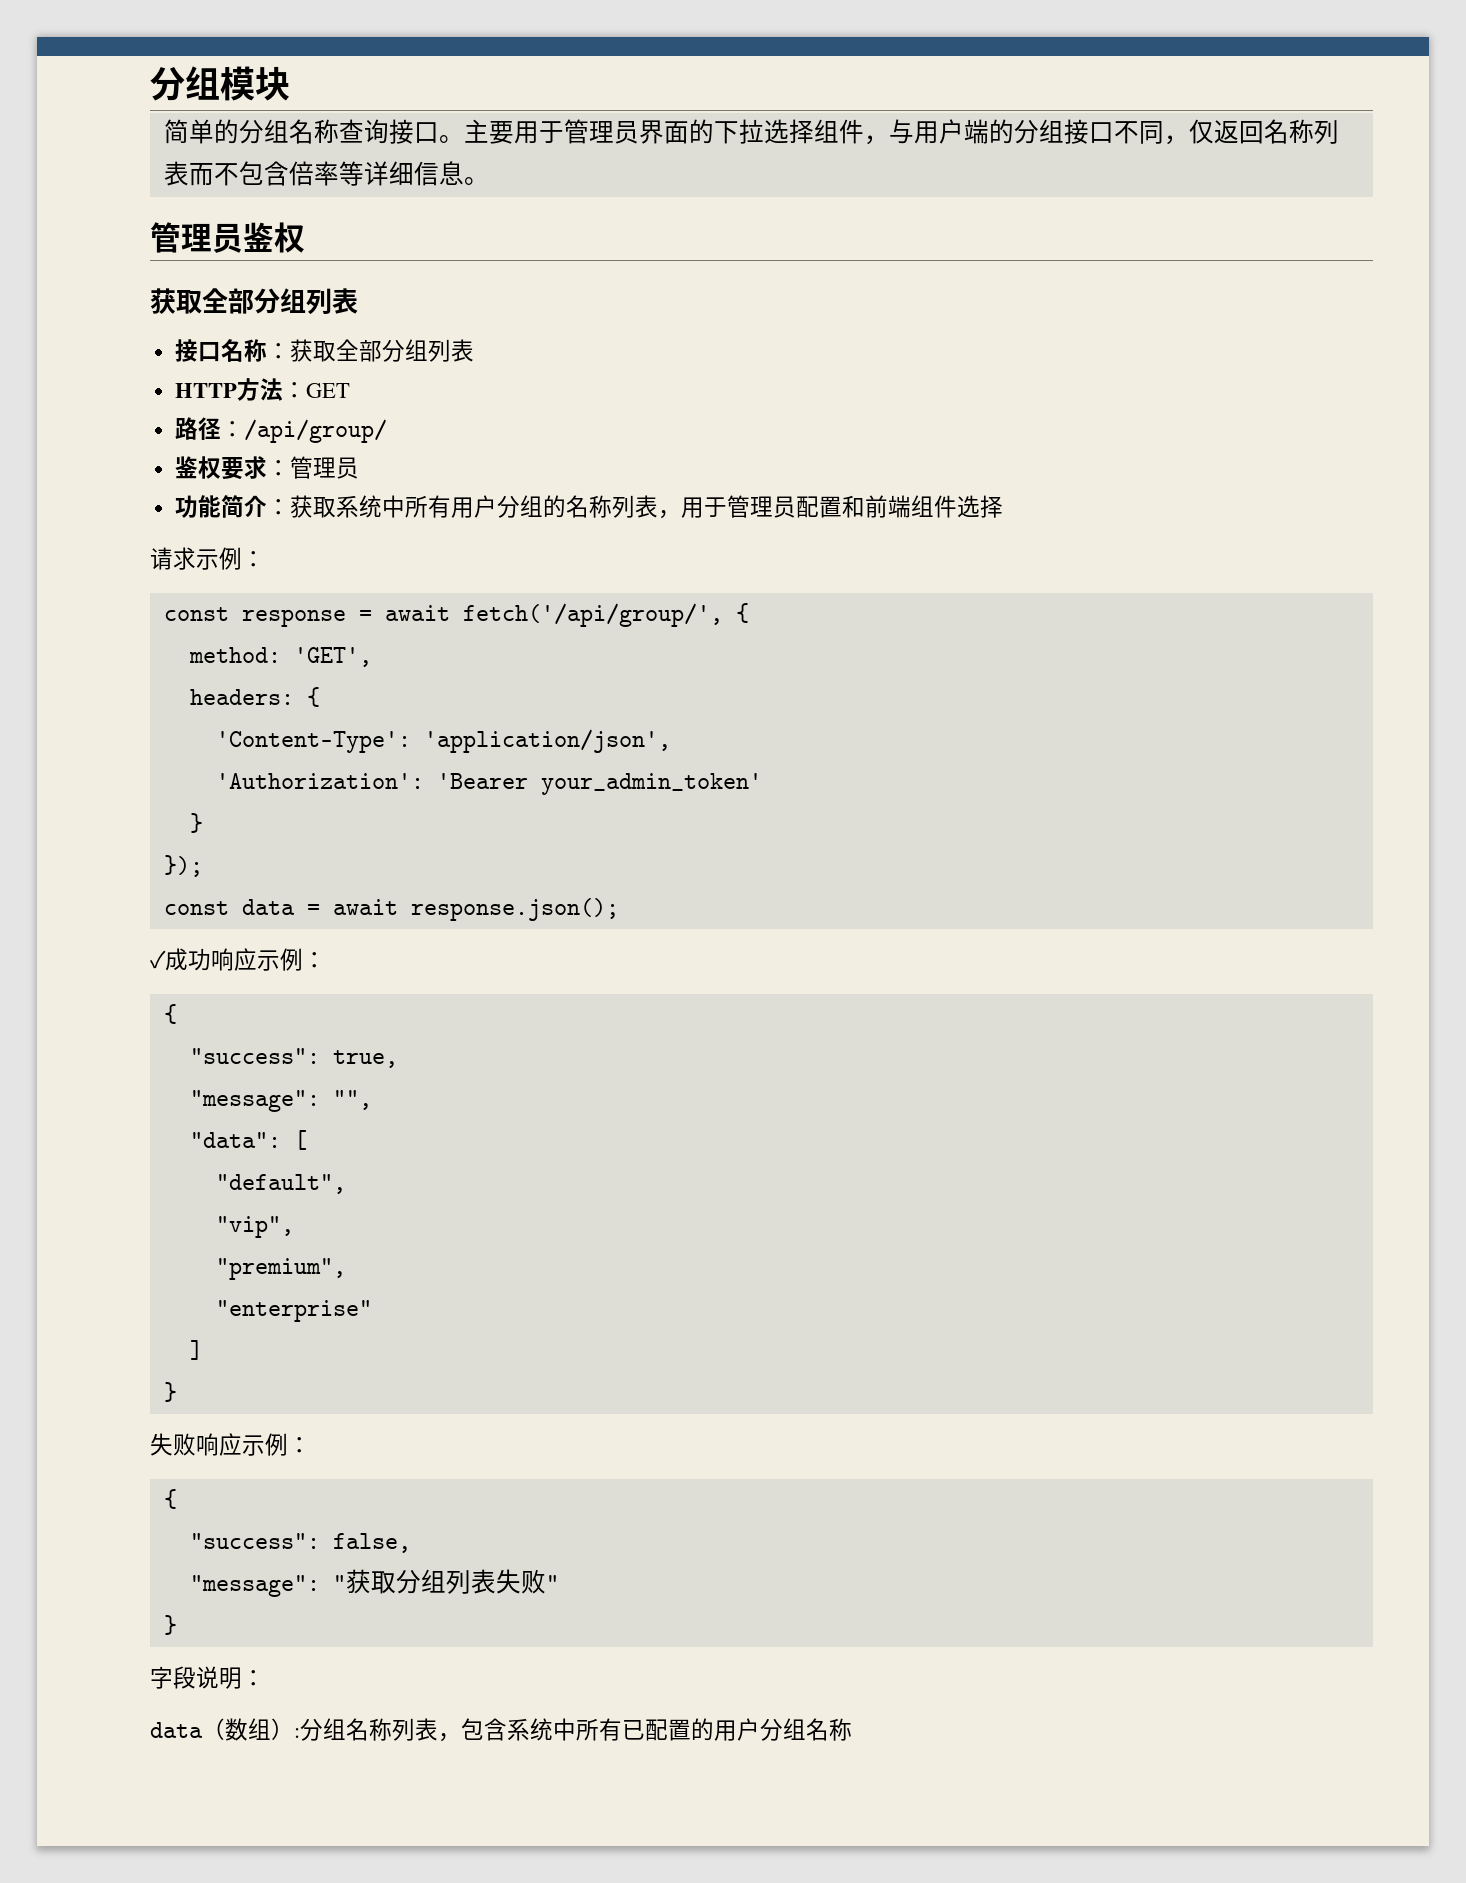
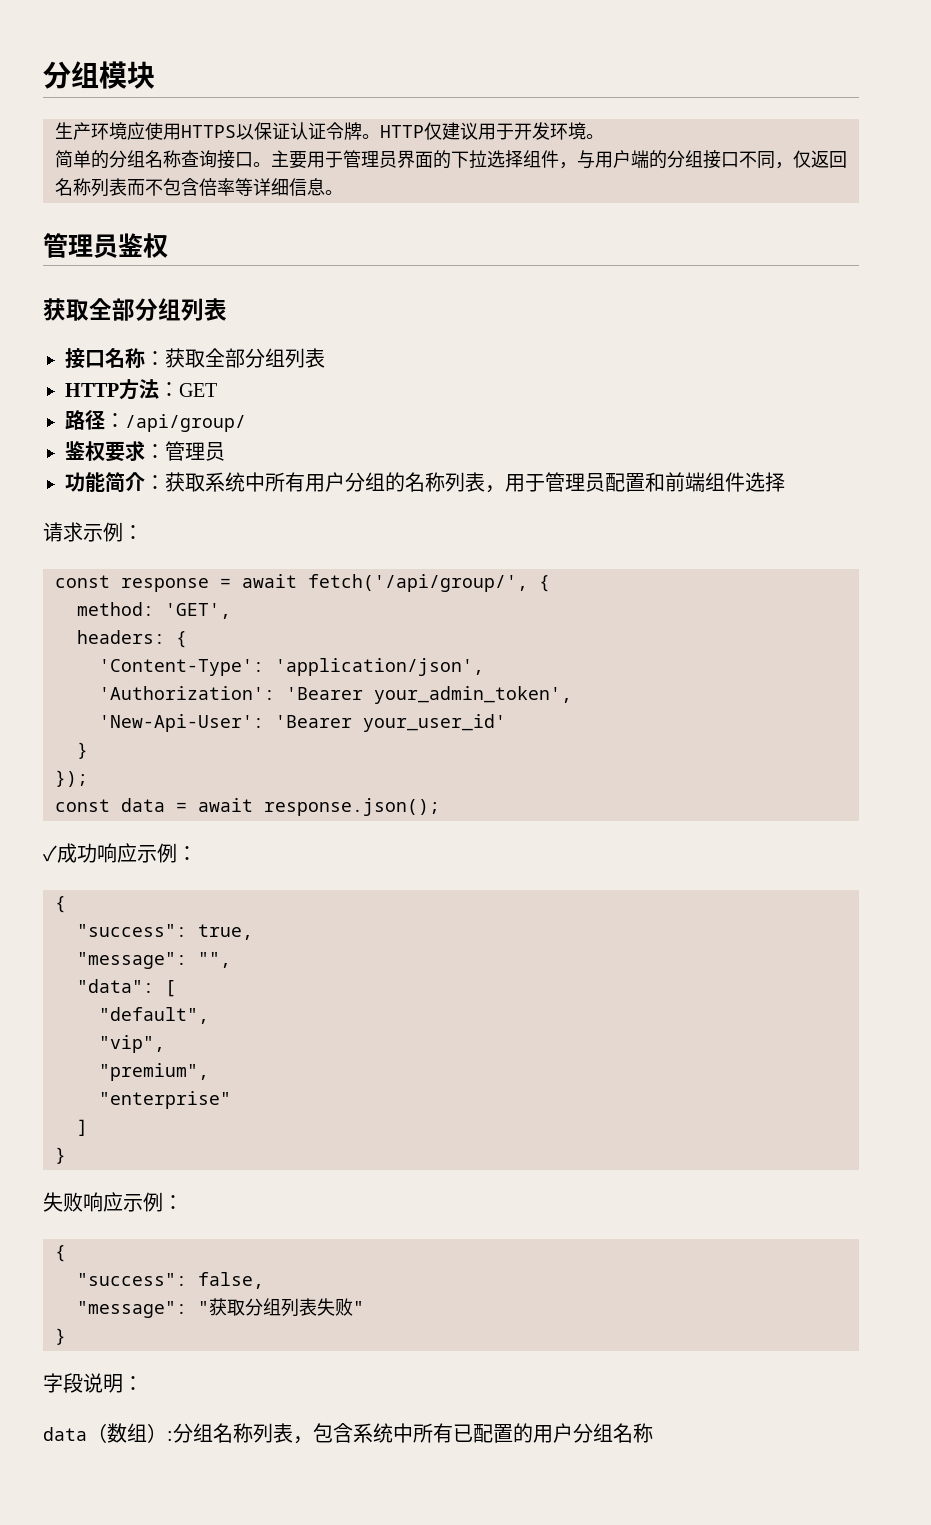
(290, 83) none -> [55,122,604,140] // 生产环境应使用HTTPS以保证认证令牌。HTTP仅建议用于开发环境。
[540,773,762,795] your_admin_token' -> [374,686,572,704] [99,714,506,732] your_admin_token', // 'New-Api-User': 'Bearer your_user_id'

